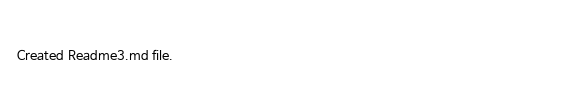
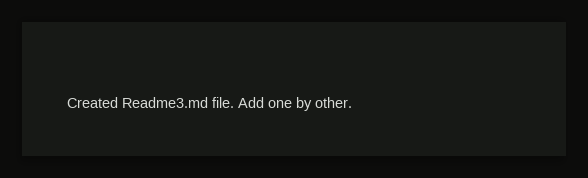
(174, 54) none -> [238,97,352,111] Add one by other.

